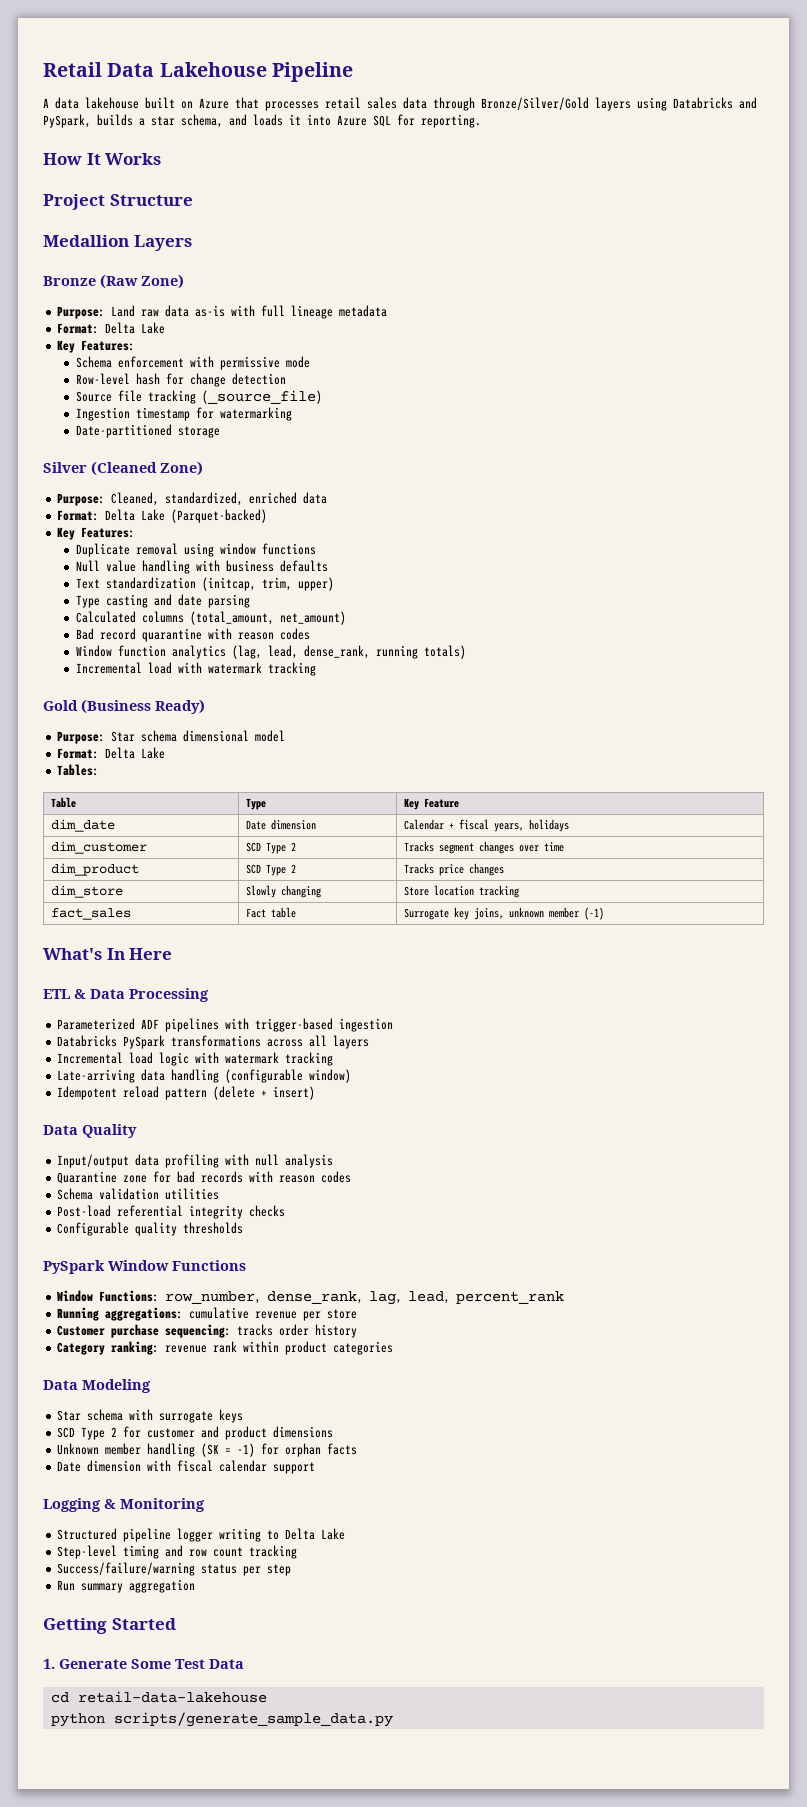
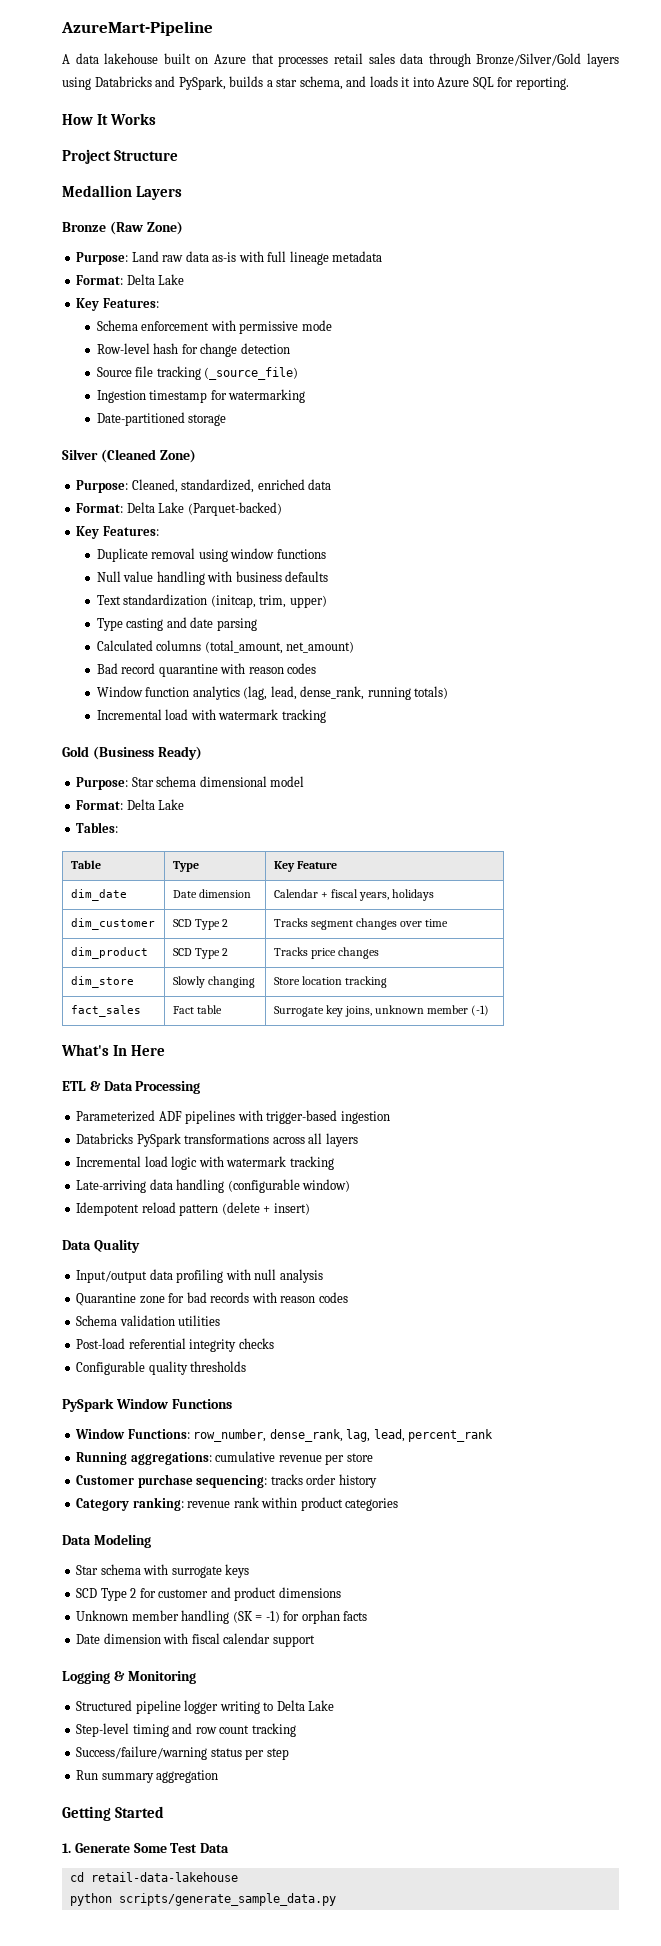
[43,62,353,82] Retail Data Lakehouse Pipeline -> [61,21,213,36] AzureMart-Pipeline

